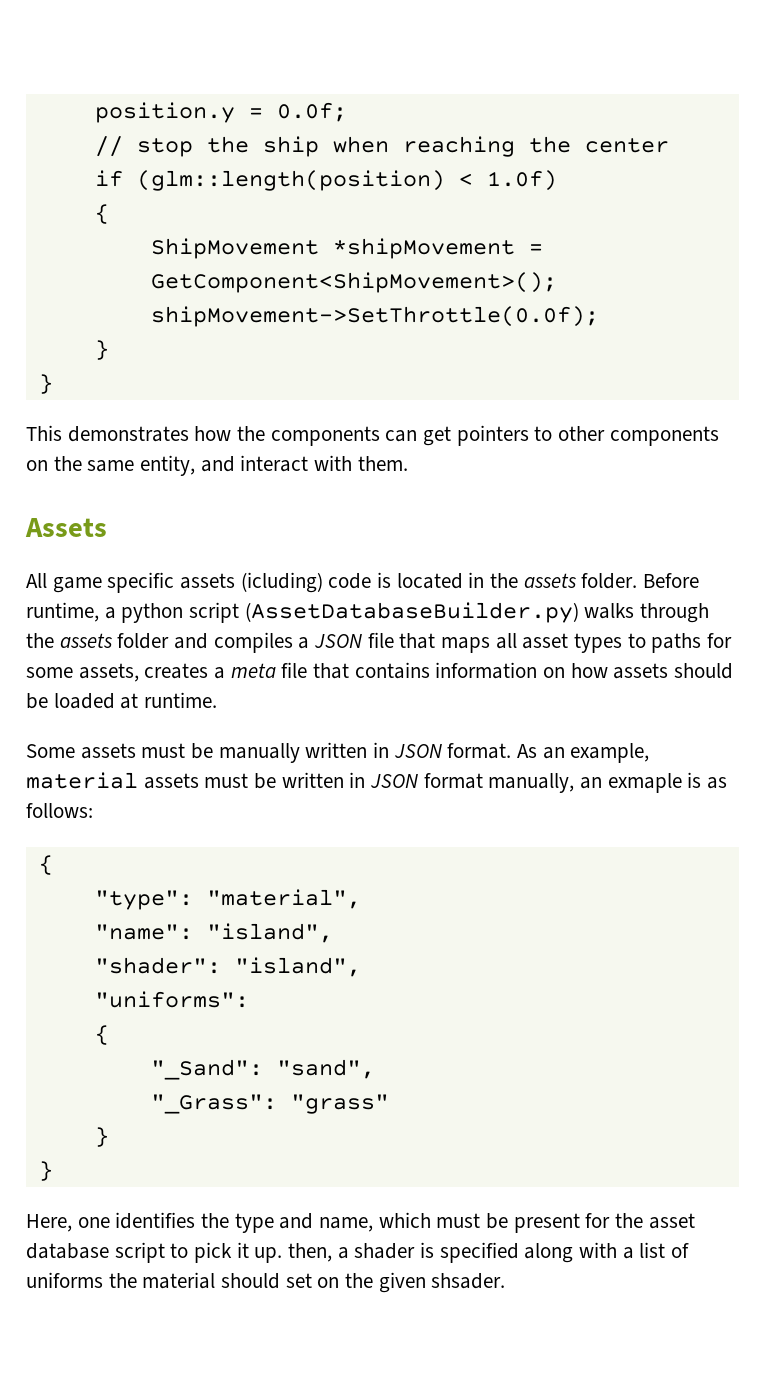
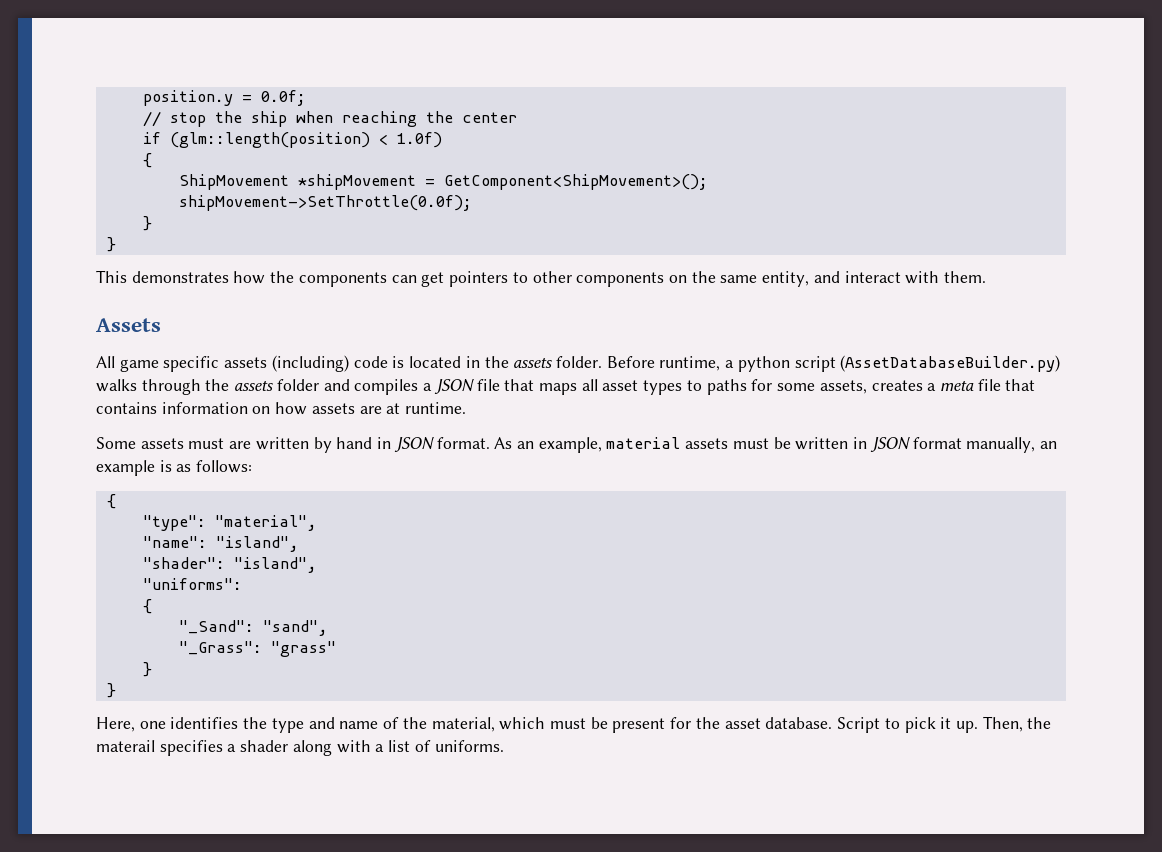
[240,572,323,593] (icluding) -> [271,355,349,372] (including)
[674,663,734,679] [26,693,115,709] should be loaded -> [359,406,382,414] are
[191,742,368,763] be manually written -> [229,437,373,453] are written by hand
[607,773,682,793] exmaple -> [96,460,155,476] example
[319,1217,374,1232] name, -> [339,717,495,732] name of the material,
[26,1242,165,1263] database script -> [765,717,881,733] database. Script
[288,1242,519,1263] then, a shader is specified -> [982,716,1052,732] [96,740,289,756] Then, the materail specifies a shader
[26,1272,506,1293] uniforms the material should set on the given shsader. -> [434,740,504,752] uniforms.

